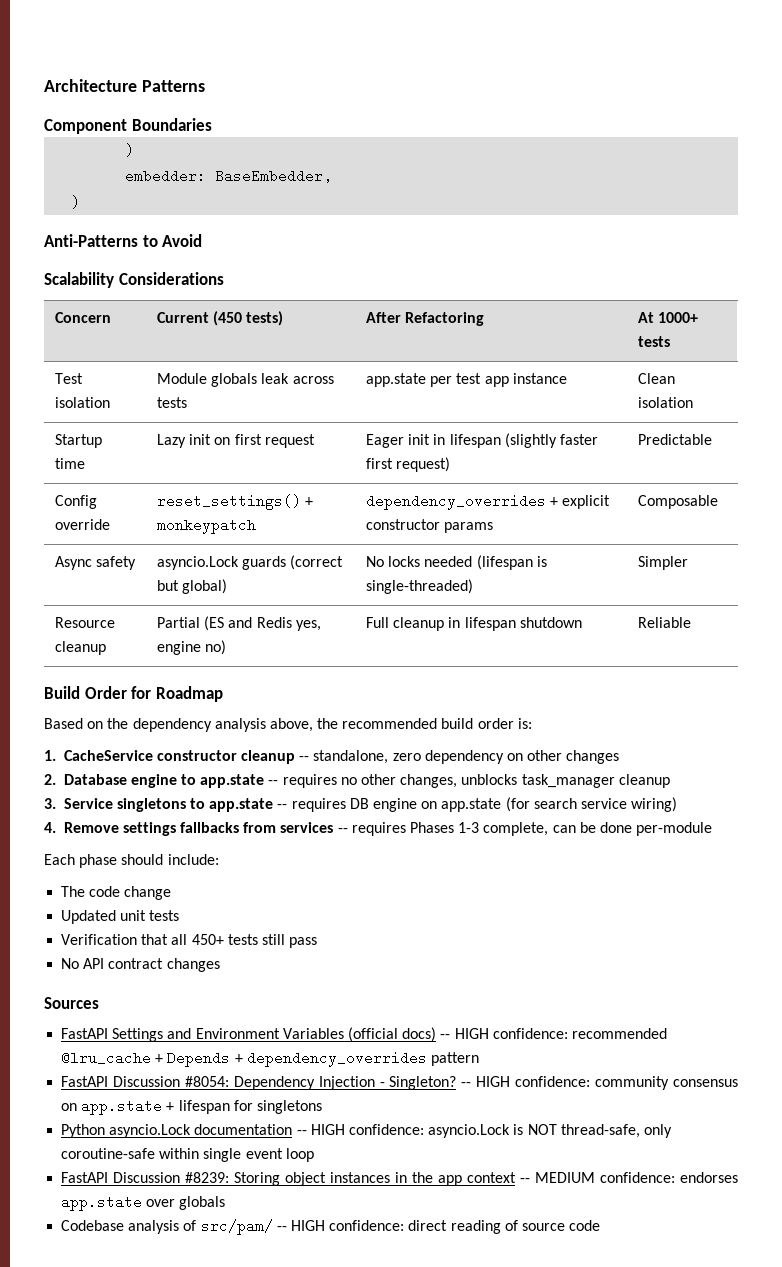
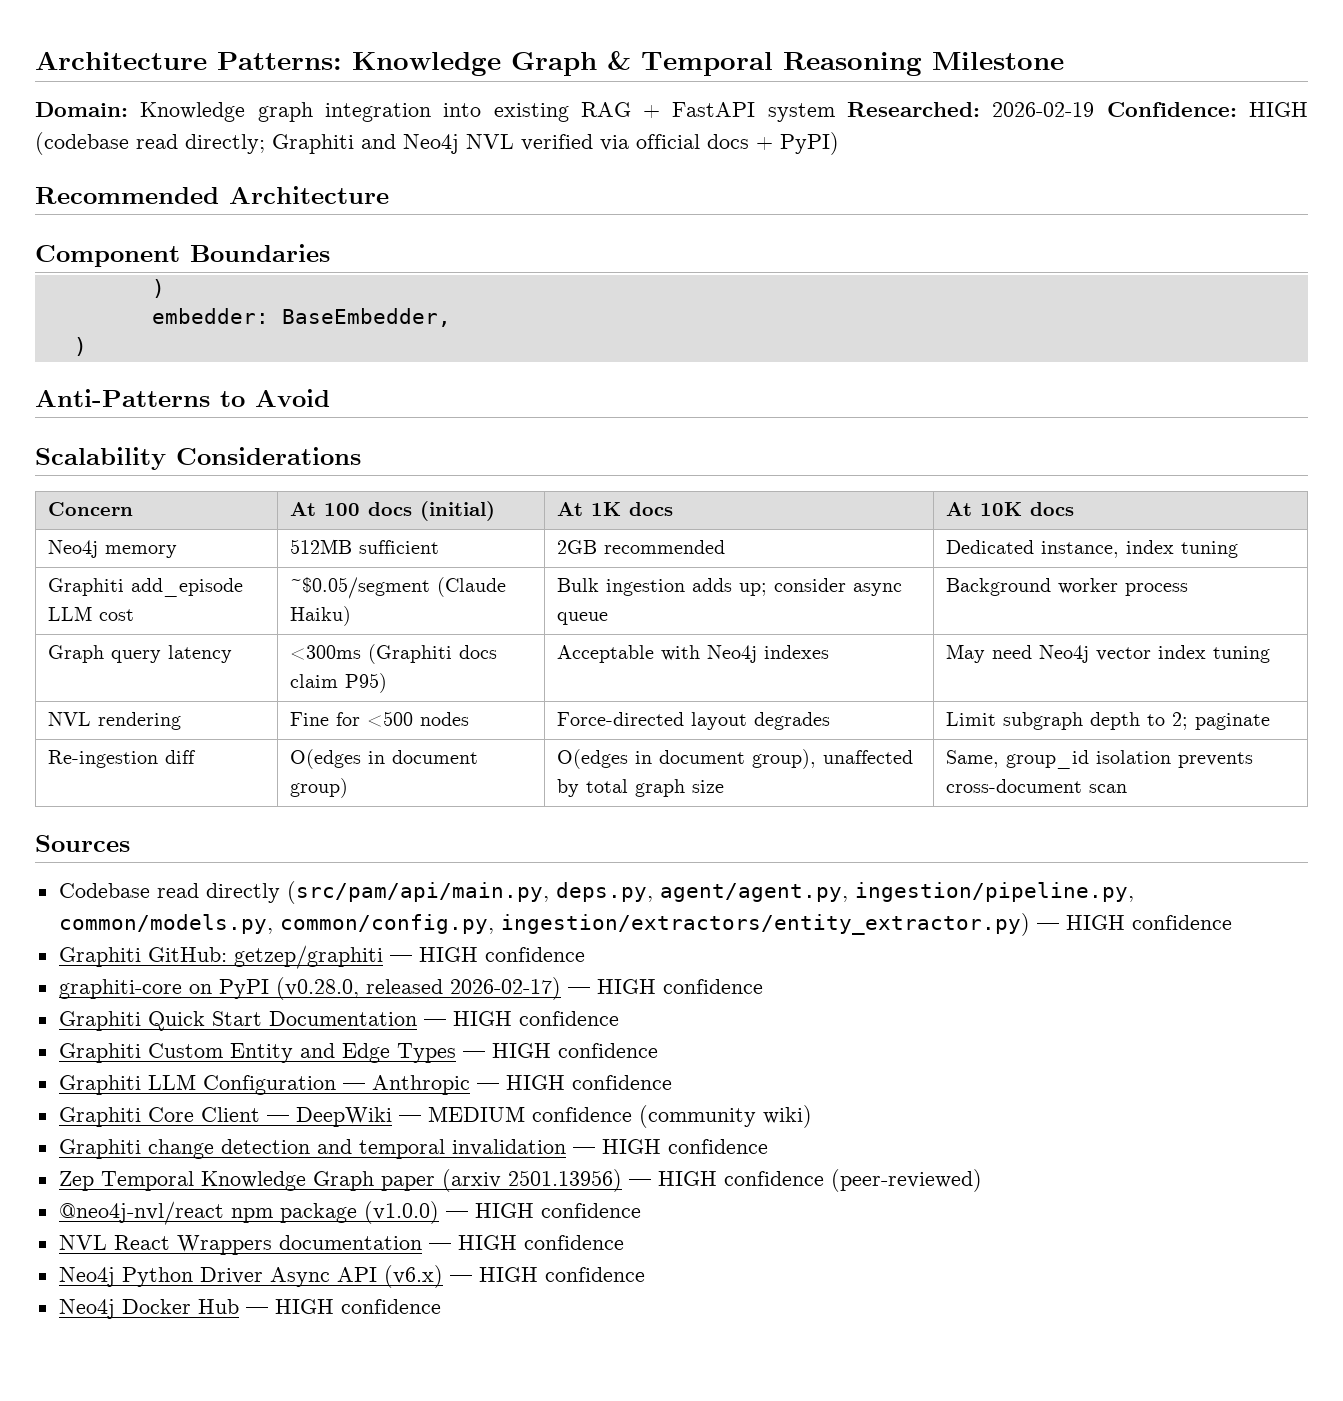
[44,79,205,92] Architecture Patterns -> [35,51,1064,76] [35,102,1308,122] [35,132,839,155] [35,186,389,204] Architecture Patterns: Knowledge Graph & Temporal Reasoning Milestone // Domain: Knowledge graph integration into existing RAG + FastAPI system Researched: 2026-02-19 Confidence: HIGH (codebase read directly; Graphiti and Neo4j NVL verified via official docs + PyPI) // Recommended Architecture
[157,311,284,326] [366,312,485,326] [638,312,699,323] [638,336,671,347] [55,373,84,384] [55,397,111,408] [157,373,334,387] [157,397,188,408] [366,373,567,387] [638,373,676,384] [638,397,694,408] [55,434,103,448] [55,458,86,469] [157,434,315,448] [366,433,599,448] [366,457,451,472] [638,434,713,445] [55,495,98,509] [55,519,111,530] [157,494,314,510] [157,518,257,534] [366,494,611,510] [366,519,494,533] [638,495,719,509] [55,556,137,570] [157,555,344,570] [157,579,228,594] [366,555,547,570] [366,579,474,594] [638,556,689,570] [55,617,116,628] [55,641,107,655] [157,616,321,631] [157,640,227,655] [366,617,582,631] [638,617,692,628] [44,686,223,702] [44,718,532,732] [44,750,620,764] [44,774,670,788] [44,797,678,812] [44,822,713,836] [44,854,219,868] [61,886,172,900] [61,910,180,924] [61,934,318,948] [61,958,220,972] [44,997,99,1009] [61,1027,667,1042] [61,1051,479,1067] [61,1076,739,1090] [61,1099,322,1115] [61,1124,672,1138] [61,1148,314,1162] [61,1172,739,1186] [61,1195,226,1211] [61,1219,601,1235] Current (450 tests) | After Refactoring | At 1000+ tests // Test isolation | Module globals leak across tests | app.state per test app instance | Clean isolation // Startup time | Lazy init on first request | Eager init in lifespan (slightly faster first request) | Predictable // Config override | reset_settings() + monkeypatch | dependency_overrides + explicit constructor params | Composable // Async safety | asyncio.Lock guards (correct but global) | No locks needed (lifespan is single-threaded) | Simpler // Resource cleanup | Partial (ES and Redis yes, engine no) | Full cleanup in lifespan shutdown | Reliable // Build Order for Roadmap // Based on the dependency analysis above, the recommended build order is: // 1. CacheService constructor cleanup -- standalone, zero dependency on other changes // 2. Database engine to app.state -- requires no other changes, unblocks task_manager cleanup // 3. Service singletons to app.state -- requires DB engine on app.state (for search service wiring) // 4. Remove settings fallbacks from services -- requires Phases 1-3 complete, can be done per-module // Each phase should include: // The code change // Updated unit tests // Verification that all 450+ tests still pass // No API contract changes // Sources // FastAPI Settings and Environment Variables (official docs) -- HIGH confidence: recommended @lru_cache + Depends + dependency_overrides pattern // FastAPI Discussion #8054: Dependency Injection - Singleton? -- HIGH confidence: community consensus on app.state + lifespan for singletons // Python asyncio.Lock documentation -- HIGH confidence: asyncio.Lock is NOT thread-safe, only coroutine-safe within single event loop // FastAPI Discussion #8239: Storing object instances in the app context -- MEDIUM confidence: endorses app.state over globals // Codebase analysis of src/pam/ -- HIGH confidence: direct reading of source code -> [290,501,496,521] [557,502,674,516] [946,502,1075,516] [48,540,178,558] [290,539,440,554] [557,540,726,554] [946,540,1239,558] [48,578,244,597] [48,606,135,621] [290,577,507,599] [290,606,352,626] [557,578,903,596] [557,612,609,625] [946,578,1189,596] [48,645,233,663] [290,644,498,664] [290,673,388,693] [557,645,830,663] [946,644,1271,663] [48,712,182,730] [290,711,470,727] [557,712,831,730] [946,712,1271,730] [48,750,197,768] [290,749,479,769] [290,778,349,798] [557,749,914,769] [557,779,725,797] [946,750,1254,769] [946,779,1128,793] [35,835,130,852] [58,881,1134,904] [58,913,1232,936] [58,945,585,969] [58,977,763,1000] [58,1011,619,1031] [58,1043,658,1063] [58,1074,672,1095] [58,1105,812,1128] [58,1139,768,1159] [58,1169,982,1192] [58,1201,641,1225] [58,1235,624,1255] [58,1265,645,1288] [58,1299,441,1319] At 100 docs (initial) | At 1K docs | At 10K docs // Neo4j memory | 512MB sufficient | 2GB recommended | Dedicated instance, index tuning // Graphiti add_episode LLM cost | ~$0.05/segment (Claude Haiku) | Bulk ingestion adds up; consider async queue | Background worker process // Graph query latency | <300ms (Graphiti docs claim P95) | Acceptable with Neo4j indexes | May need Neo4j vector index tuning // NVL rendering | Fine for <500 nodes | Force-directed layout degrades | Limit subgraph depth to 2; paginate // Re-ingestion diff | O(edges in document group) | O(edges in document group), unaffected by total graph size | Same, group_id isolation prevents cross-document scan // Sources // Codebase read directly (src/pam/api/main.py, deps.py, agent/agent.py, ingestion/pipeline.py, common/models.py, common/config.py, ingestion/extractors/entity_extractor.py) — HIGH confidence // Graphiti GitHub: getzep/graphiti — HIGH confidence // graphiti-core on PyPI (v0.28.0, released 2026-02-17) — HIGH confidence // Graphiti Quick Start Documentation — HIGH confidence // Graphiti Custom Entity and Edge Types — HIGH confidence // Graphiti LLM Configuration — Anthropic — HIGH confidence // Graphiti Core Client — DeepWiki — MEDIUM confidence (community wiki) // Graphiti change detection and temporal invalidation — HIGH confidence // Zep Temporal Knowledge Graph paper (arxiv 2501.13956) — HIGH confidence (peer-reviewed) // @neo4j-nvl/react npm package (v1.0.0) — HIGH confidence // NVL React Wrappers documentation — HIGH confidence // Neo4j Python Driver Async API (v6.x) — HIGH confidence // Neo4j Docker Hub — HIGH confidence

